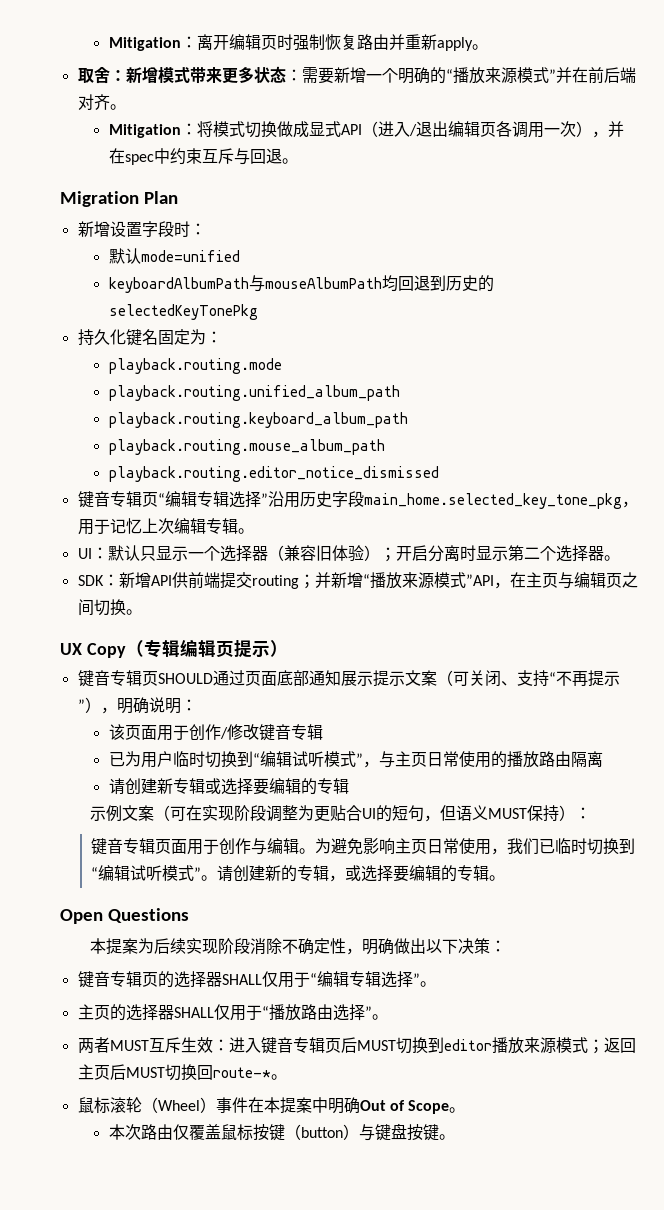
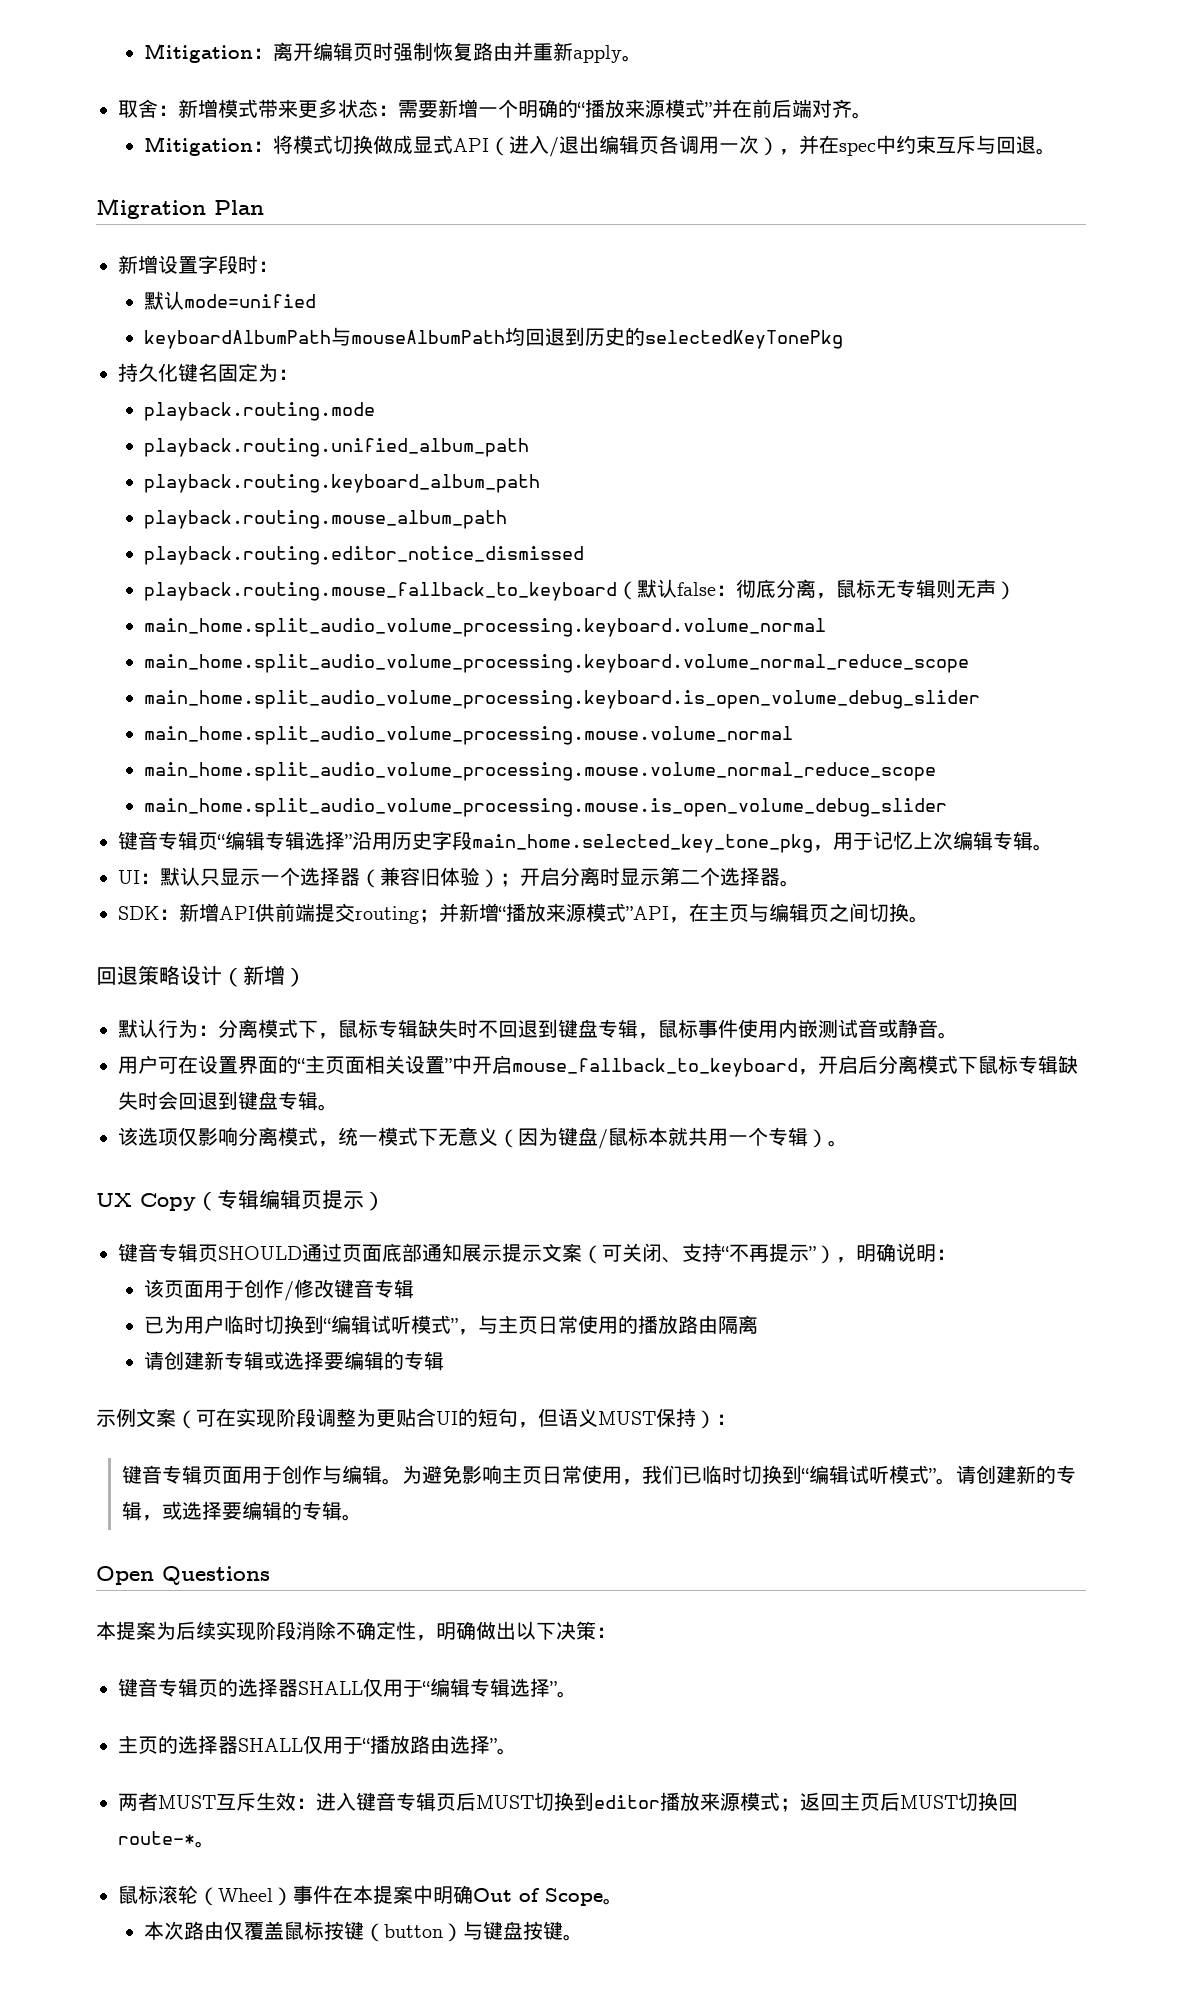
(439, 474) none -> [143,579,1016,601] [143,618,826,637] [143,654,969,673] [143,690,980,709] [143,726,793,745] [143,762,936,781] [143,798,947,817] // playback.routing.mouse_fallback_to_keyboard（默认false：彻底分离，鼠标无专辑则无声） // main_home.split_audio_volume_processing.keyboard.volume_normal // main_home.split_audio_volume_processing.keyboard.volume_normal_reduce_scope // main_home.split_audio_volume_processing.keyboard.is_open_volume_debug_slider // main_home.split_audio_volume_processing.mouse.volume_normal // main_home.split_audio_volume_processing.mouse.volume_normal_reduce_scope // main_home.split_audio_volume_processing.mouse.is_open_volume_debug_slider
(142, 612) none -> [96,965,306,987] [118,1019,958,1039] [118,1055,1078,1077] [118,1091,338,1111] [118,1127,848,1149] // 回退策略设计（新增） // 默认行为：分离模式下，鼠标专辑缺失时不回退到键盘专辑，鼠标事件使用内嵌测试音或静音。 // 用户可在设置界面的“主页面相关设置”中开启mouse_fallback_to_keyboard，开启后分离模式下鼠标专辑缺失时会回退到键盘专辑。 // 该选项仅影响分离模式，统一模式下无意义（因为键盘/鼠标本就共用一个专辑）。

